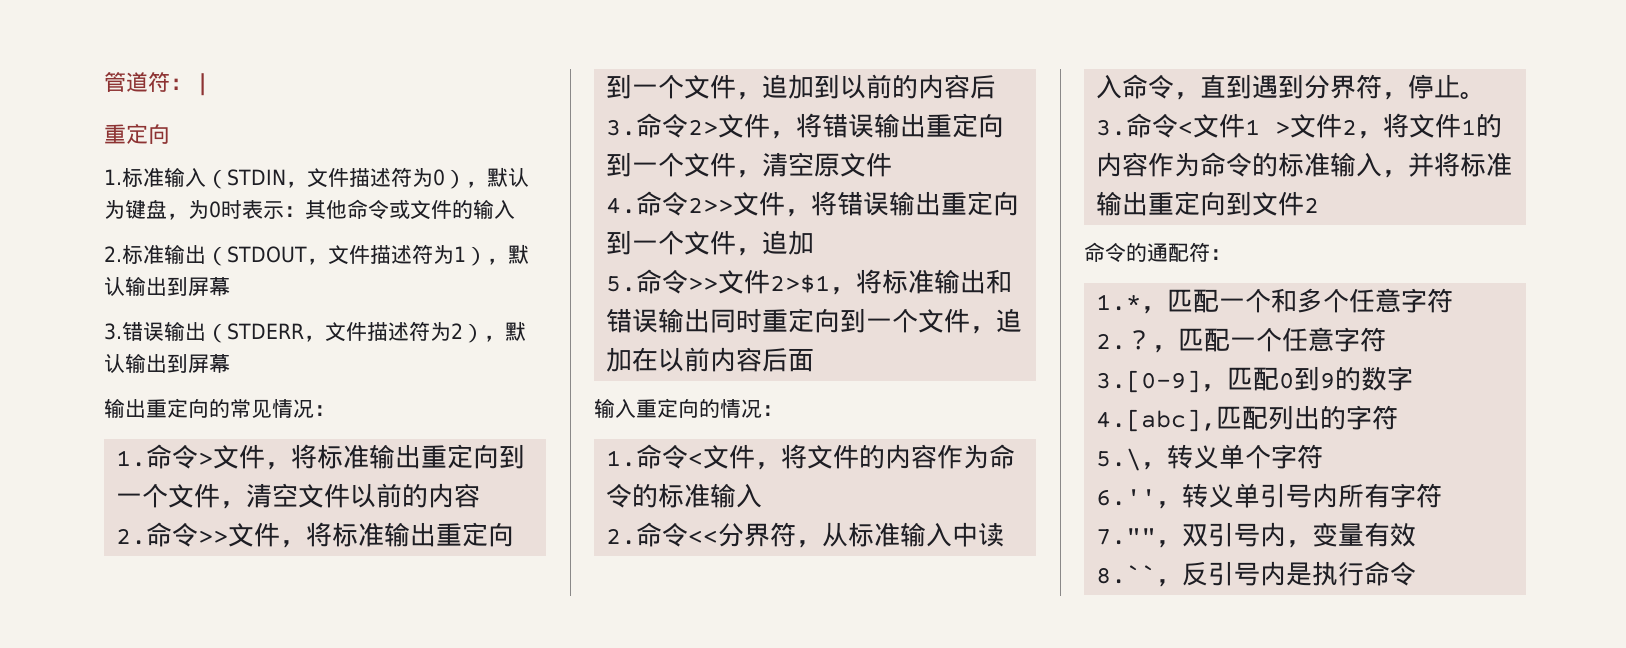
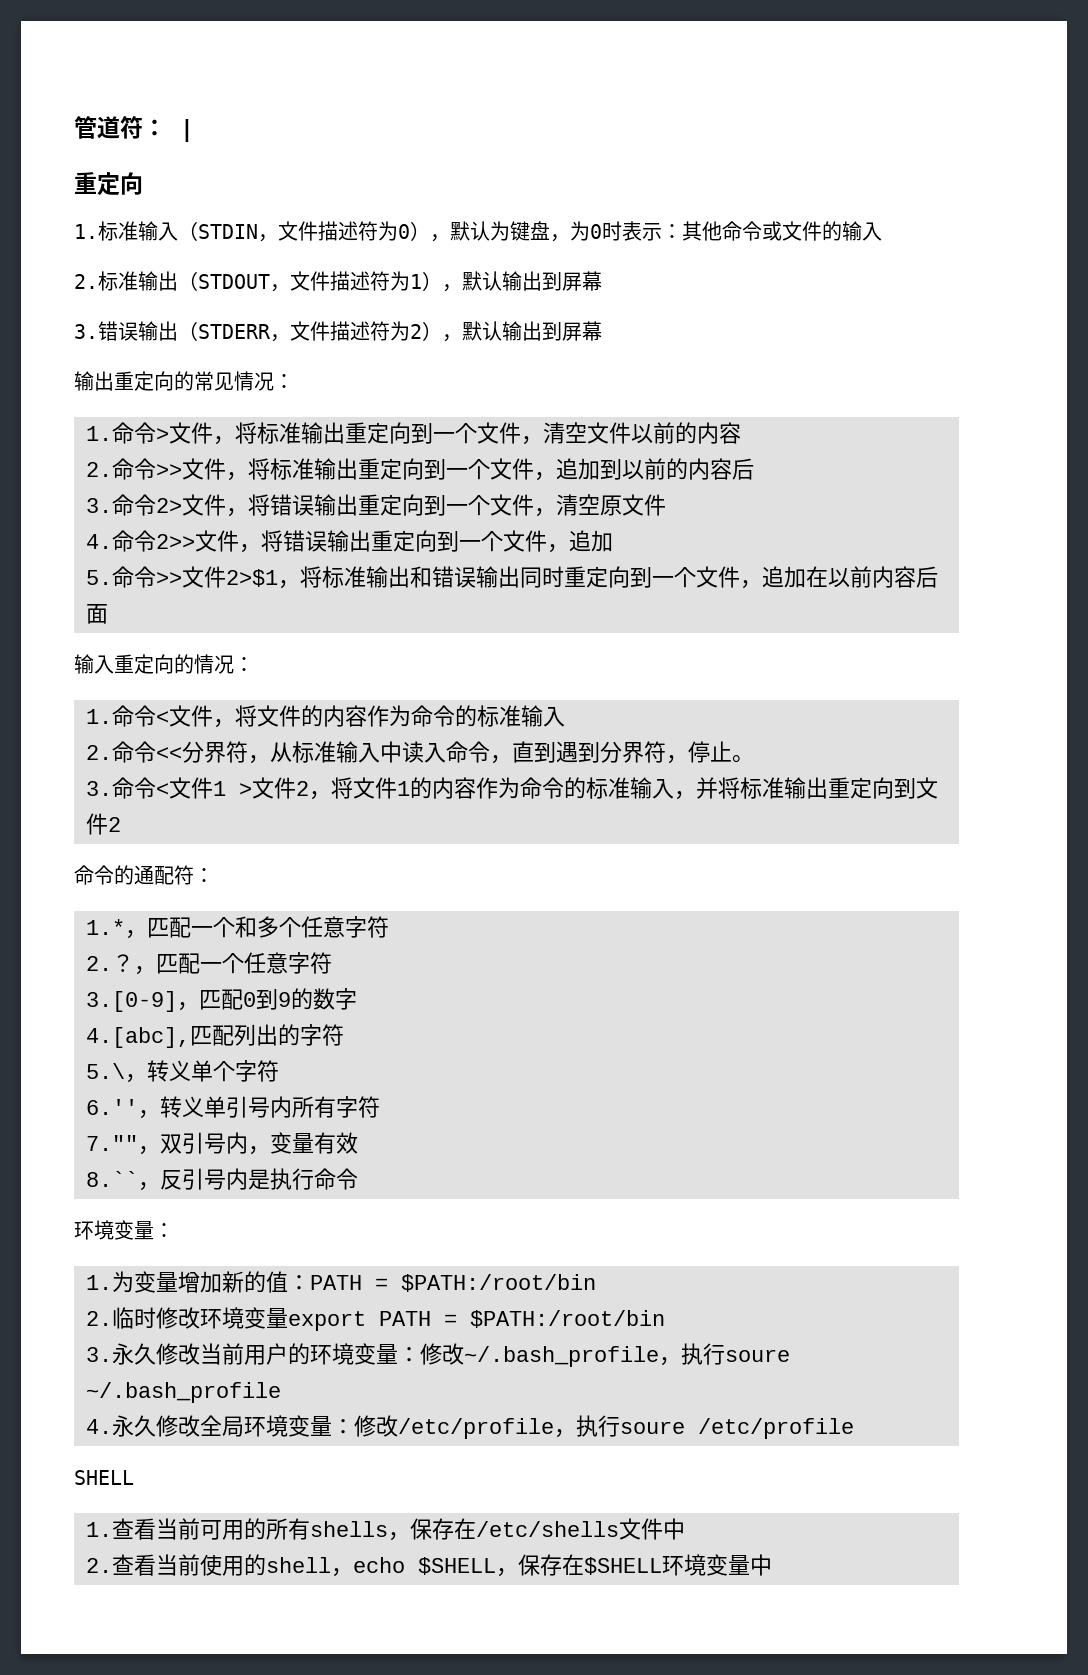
(1417, 573) none -> [74,1220,174,1240] [86,1271,596,1293] [86,1307,665,1331] [86,1343,790,1367] [86,1382,281,1403] [86,1415,854,1439] [74,1470,134,1485] [86,1518,685,1541] [86,1554,772,1577] // 环境变量： // 1.为变量增加新的值：PATH = $PATH:/root/bin // 2.临时修改环境变量export PATH = $PATH:/root/bin // 3.永久修改当前用户的环境变量：修改~/.bash_profile，执行soure ~/.bash_profile // 4.永久修改全局环境变量：修改/etc/profile，执行soure /etc/profile // SHELL // 1.查看当前可用的所有shells，保存在/etc/shells文件中 // 2.查看当前使用的shell，echo $SHELL，保存在$SHELL环境变量中

